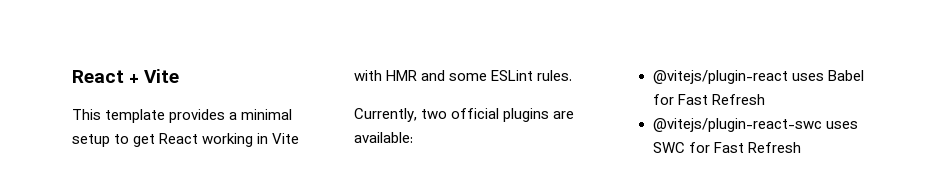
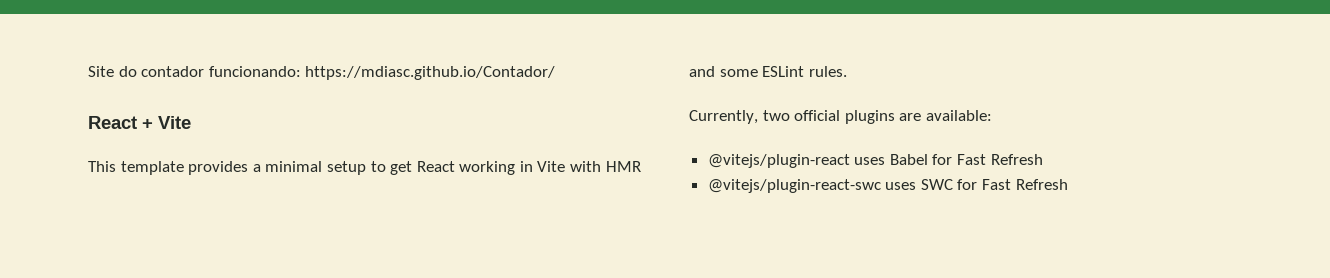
(72, 76) none -> [88,66,556,80] Site do contador funcionando: https://mdiasc.github.io/Contador/ //

